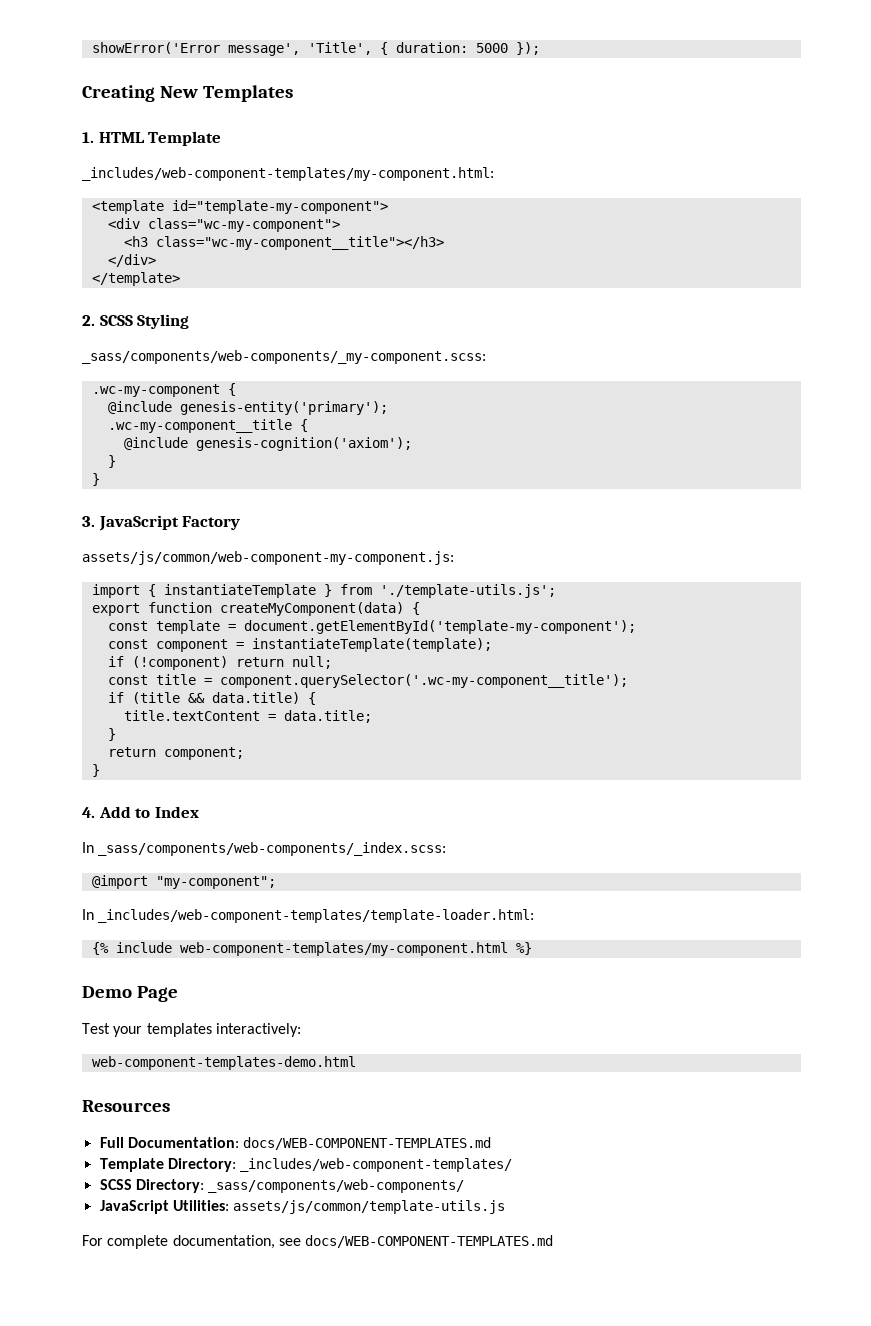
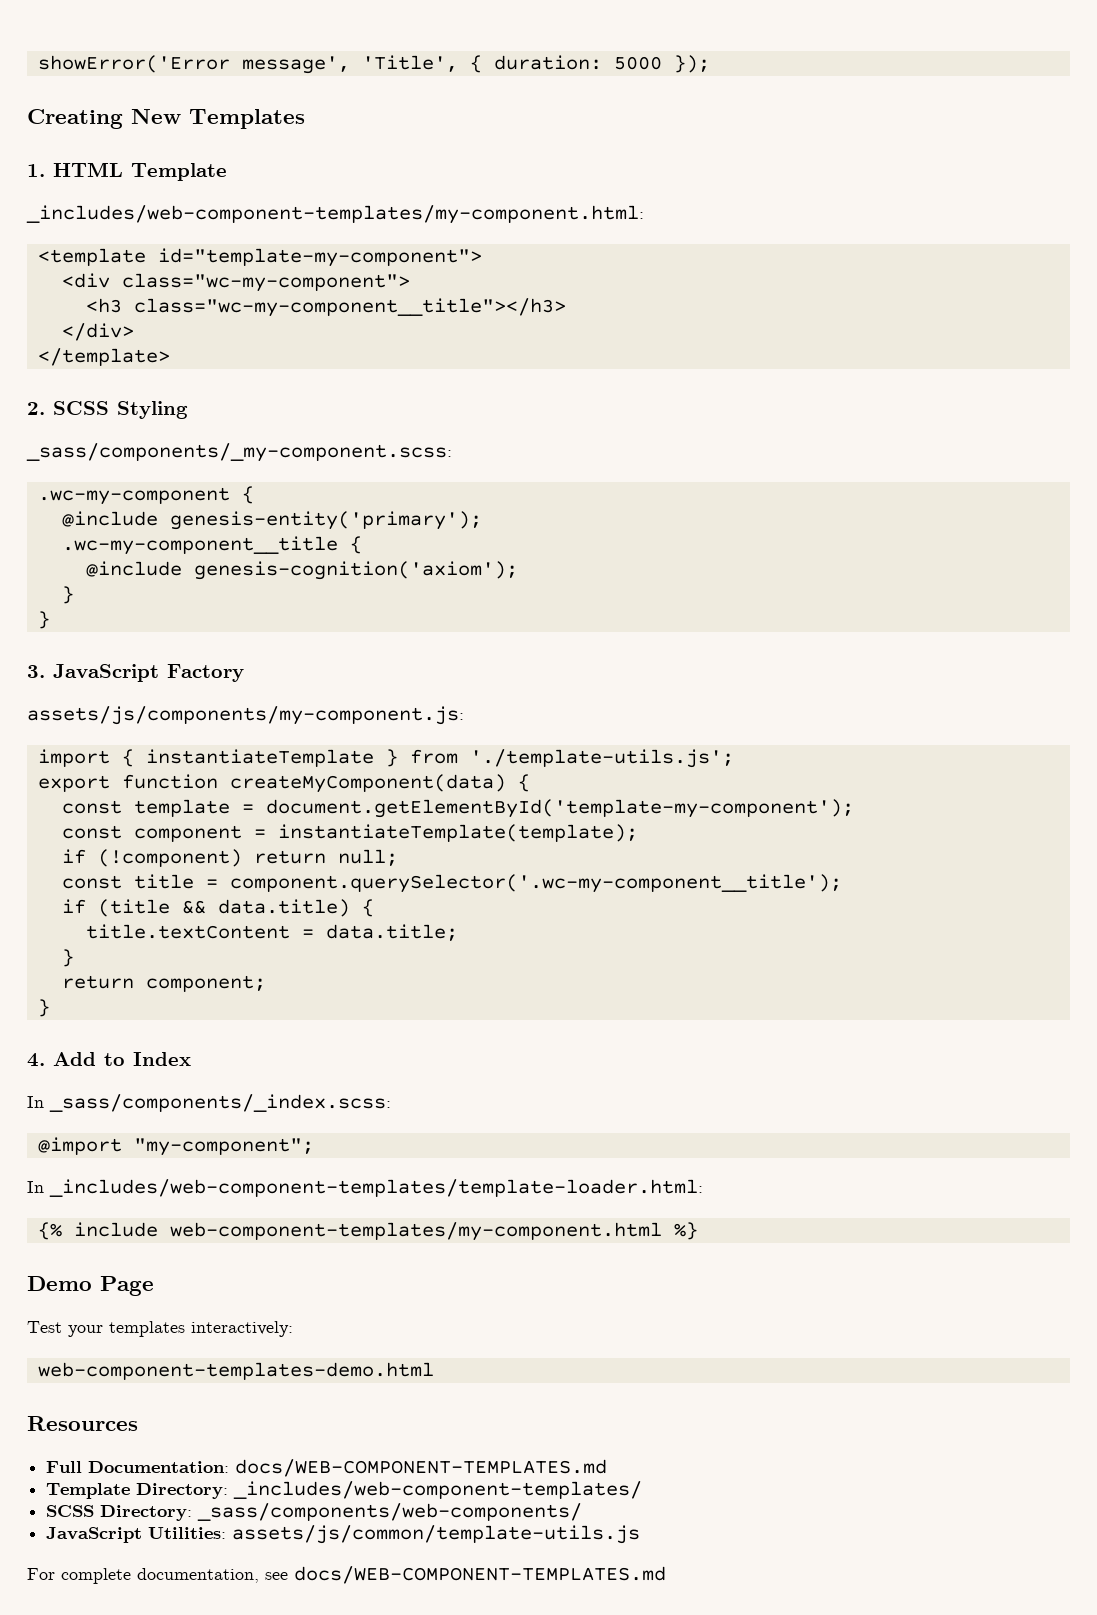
[82,350,486,364] _sass/components/web-components/_my-component.scss: -> [26,443,452,462] _sass/components/_my-component.scss:
[82,551,454,565] assets/js/common/web-component-my-component.js: -> [27,706,464,725] assets/js/components/my-component.js:
[98,842,447,856] _sass/components/web-components/_index.scss: -> [49,1094,391,1112] _sass/components/_index.scss:

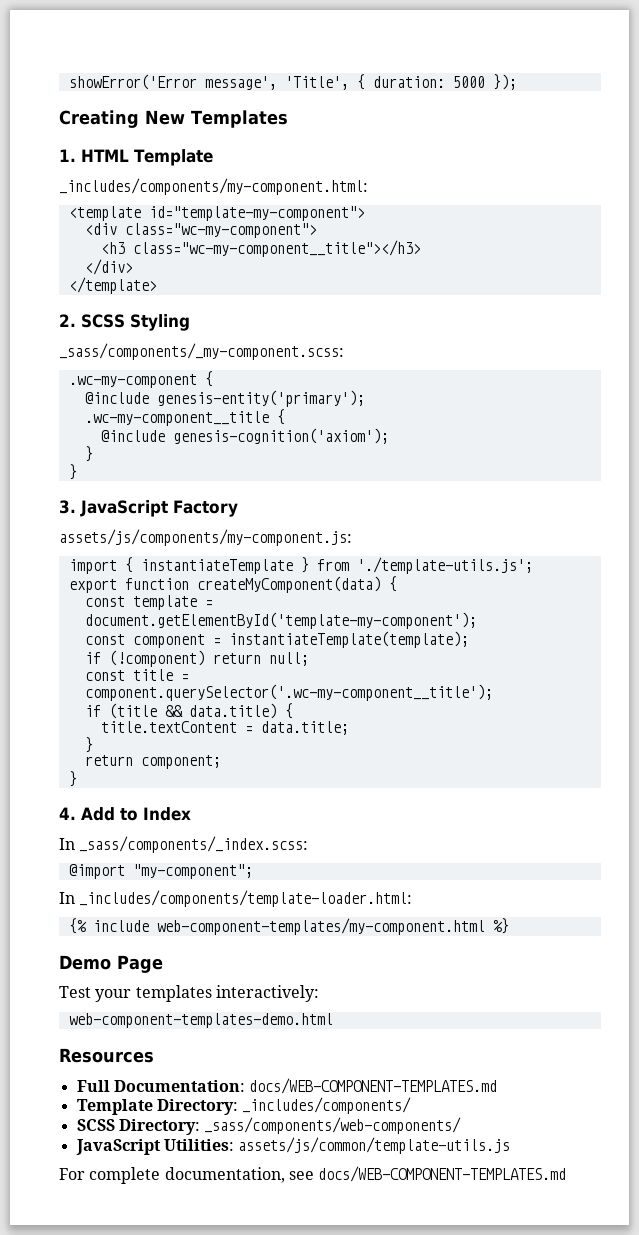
[26,205,644,224] _includes/web-component-templates/my-component.html: -> [59,178,368,195] _includes/components/my-component.html:
[49,1179,703,1197] _includes/web-component-templates/template-loader.html: -> [79,890,413,907] _includes/components/template-loader.html:
[233,1481,643,1499] _includes/web-component-templates/ -> [242,1097,412,1114] _includes/components/

